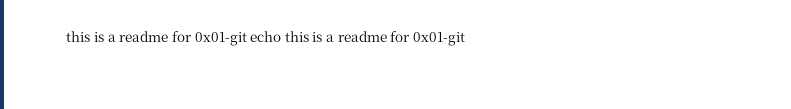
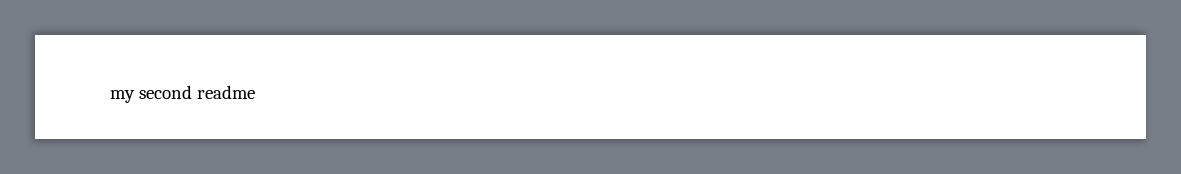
[66,31,466,46] this is a readme for 0x01-git echo this is a readme for 0x01-git -> [110,85,256,103] my second readme

